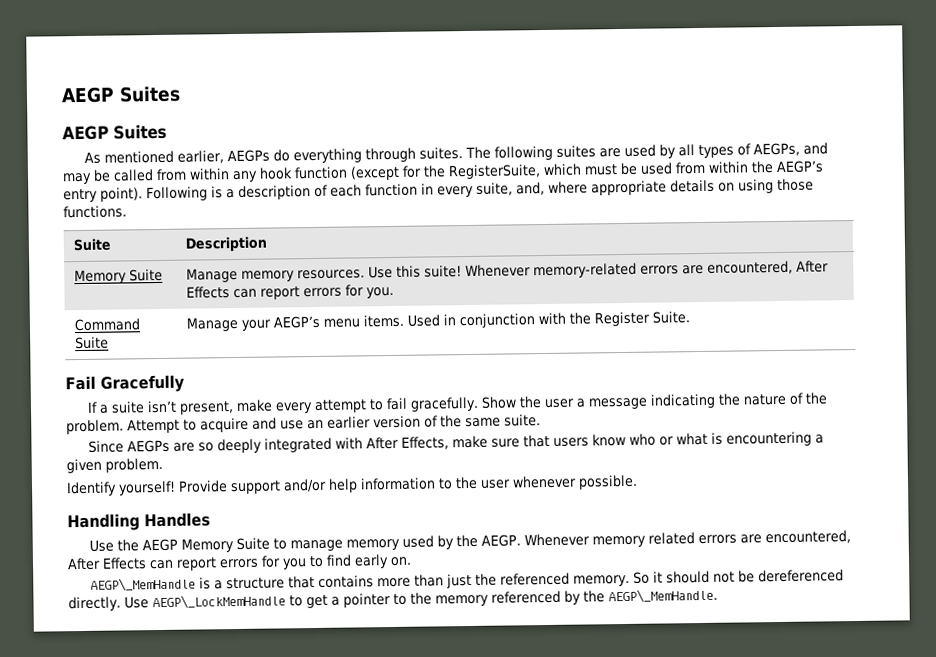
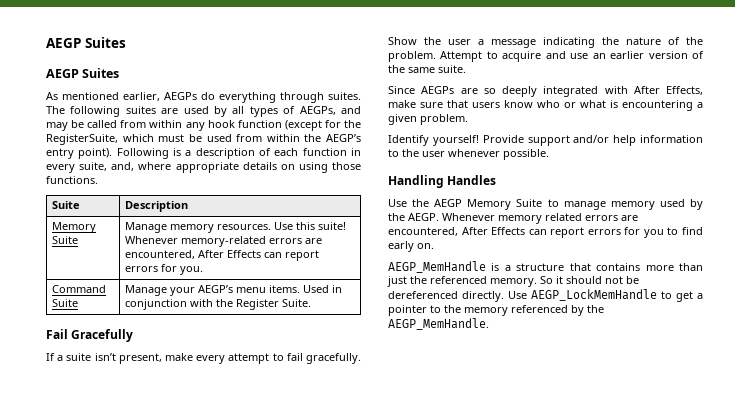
[89,577,196,592] AEGP\_MemHandle -> [388,261,486,273] AEGP_MemHandle
[151,594,286,610] AEGP\_LockMemHandle -> [531,289,657,301] AEGP_LockMemHandle
[607,588,718,604] AEGP\_MemHandle. -> [388,318,489,330] AEGP_MemHandle.

